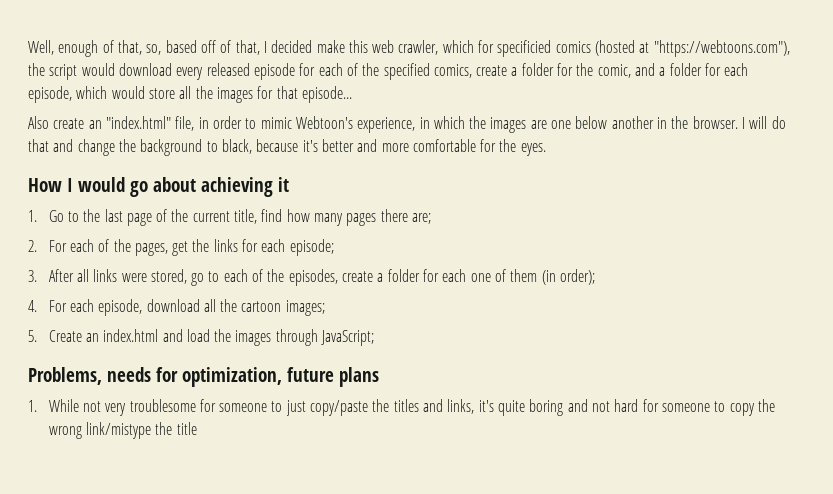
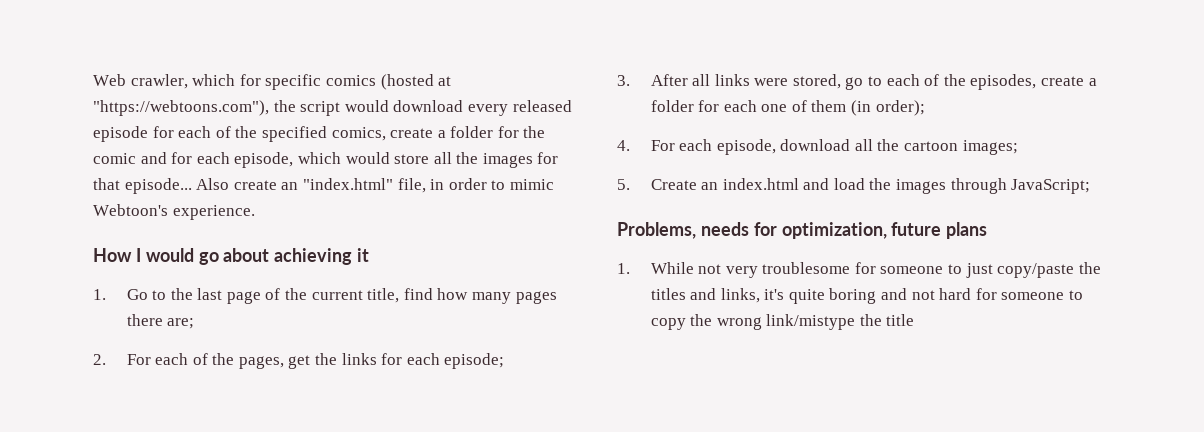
[28,40,395,57] Well, enough of that, so, based off of that, I decided make this web -> [93,74,126,86] Web
[497,40,552,57] specificied -> [265,74,322,90] specific
[597,63,702,78] comic, and a folder -> [93,152,167,164] comic and
(352, 94) // -> (192, 186) none
[357,116,786,133] [28,139,546,156] experience, in which the images are one below another in the browser. I will do that and change the background to black, because it's better and more comfortable for the eyes. -> [172,205,255,220] experience.

